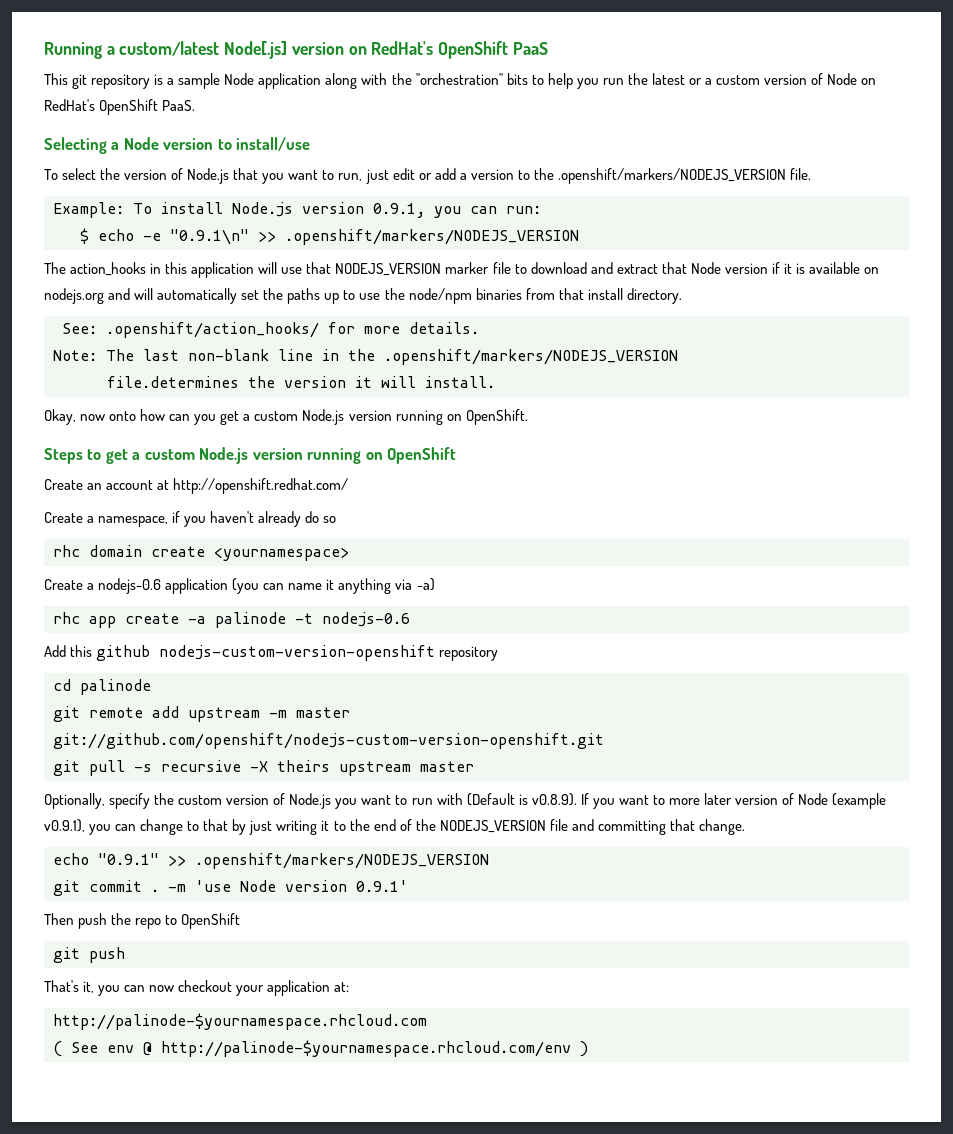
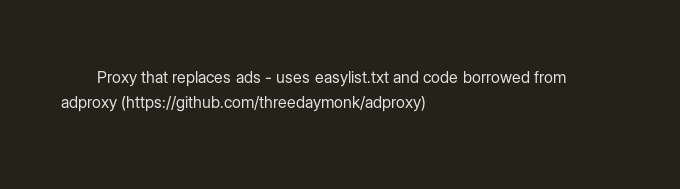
[44,41,548,59] [44,73,877,89] [44,99,196,115] [44,137,311,154] [44,168,811,184] [53,202,541,218] [80,228,579,245] [44,262,880,278] [44,288,682,304] [62,322,479,338] [53,349,678,365] [107,376,495,388] [44,409,528,425] [44,447,457,464] [44,478,349,494] [44,511,337,527] [53,545,349,561] [44,578,435,594] [53,612,410,628] [44,645,499,661] [53,679,151,695] [53,706,350,722] [53,733,604,749] [53,760,474,776] [44,793,887,809] [44,819,745,835] [53,853,489,869] [53,880,408,896] [44,913,241,929] [53,947,125,963] [44,980,350,996] [53,1013,427,1030] [53,1040,588,1057] Running a custom/latest Node[.js] version on RedHat's OpenShift PaaS // This git repository is a sample Node application along with the "orchestration" bits to help you run the latest or a custom version of Node on RedHat's OpenShift PaaS. // Selecting a Node version to install/use // To select the version of Node.js that you want to run, just edit or add a version to the .openshift/markers/NODEJS_VERSION file. // Example: To install Node.js version 0.9.1, you can run: // $ echo -e "0.9.1\n" >> .openshift/markers/NODEJS_VERSION // The action_hooks in this application will use that NODEJS_VERSION marker file to download and extract that Node version if it is available on nodejs.org and will automatically set the paths up to use the node/npm binaries from that install directory. // See: .openshift/action_hooks/ for more details. // Note: The last non-blank line in the .openshift/markers/NODEJS_VERSION // file.determines the version it will install. // Okay, now onto how can you get a custom Node.js version running on OpenShift. // Steps to get a custom Node.js version running on OpenShift // Create an account at http://openshift.redhat.com/ // Create a namespace, if you haven't already do so // rhc domain create <yournamespace> // Create a nodejs-0.6 application (you can name it anything via -a) // rhc app create -a palinode -t nodejs-0.6 // Add this github nodejs-custom-version-openshift repository // cd palinode // git remote add upstream -m master git://github.com/openshift/nodejs-custom-version-openshift.git // git pull -s recursive -X theirs upstream master // Optionally, specify the custom version of Node.js you want to run with (Default is v0.8.9). If you want to more later version of Node (example v0.9.1), you can change to that by just writing it to the end of the NODEJS_VERSION file and committing that change. // echo "0.9.1" >> .openshift/markers/NODEJS_VERSION // git commit . -m 'use Node version 0.9.1' // Then push the repo to OpenShift // git push // That's it, you can now checkout your application at: // http://palinode-$yournamespace.rhcloud.com // ( See env @ http://palinode-$yournamespace.rhcloud.com/env ) -> [96,71,566,87] [61,96,427,112] Proxy that replaces ads - uses easylist.txt and code borrowed from adproxy (https://github.com/threedaymonk/adproxy)

